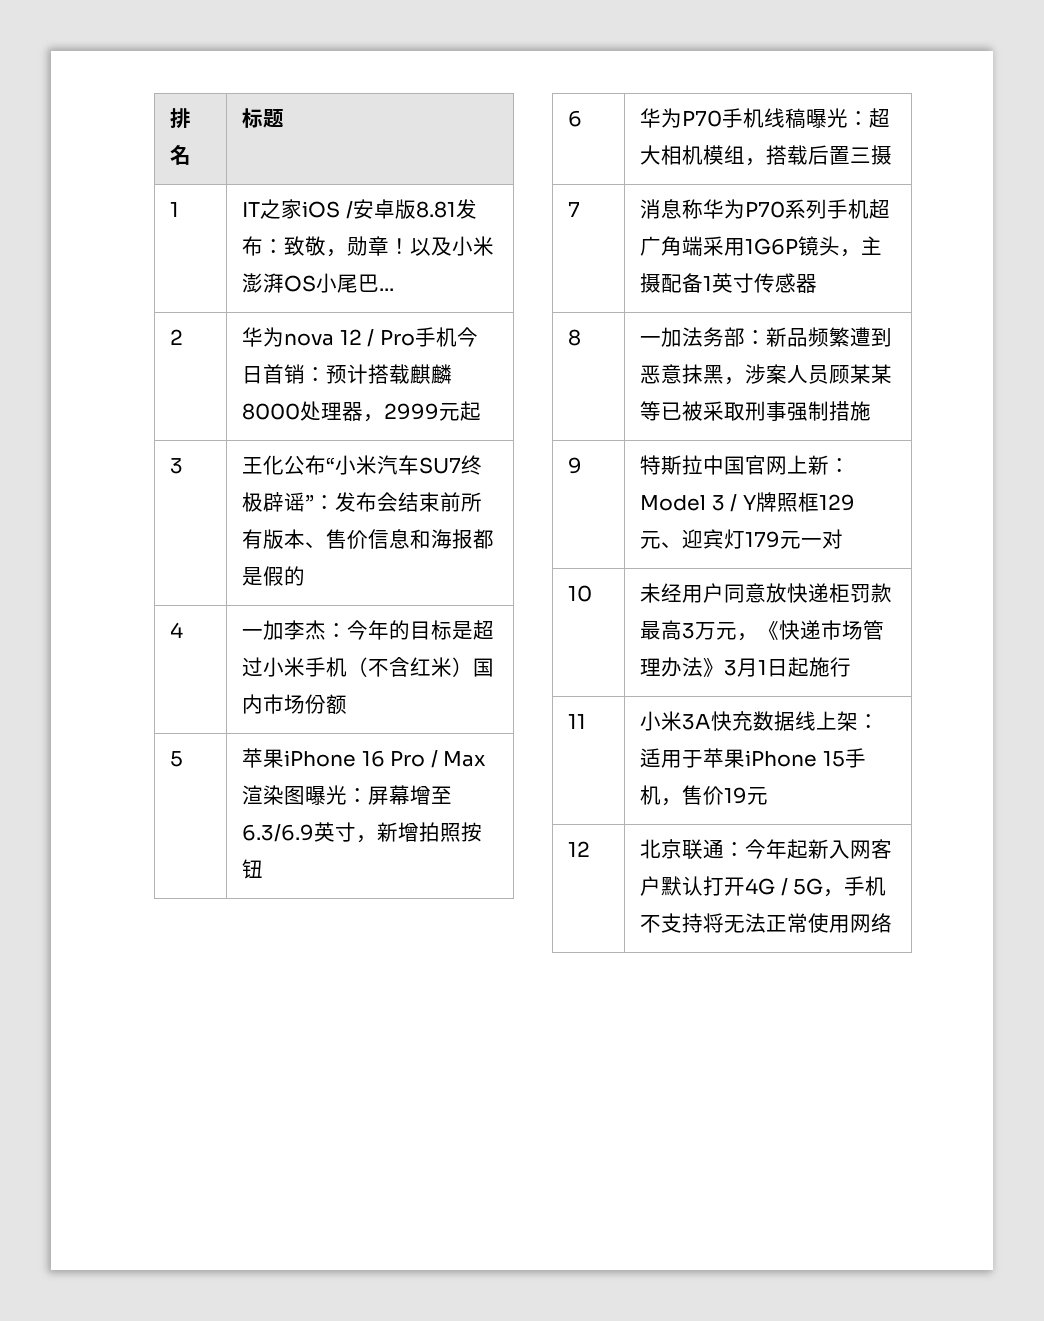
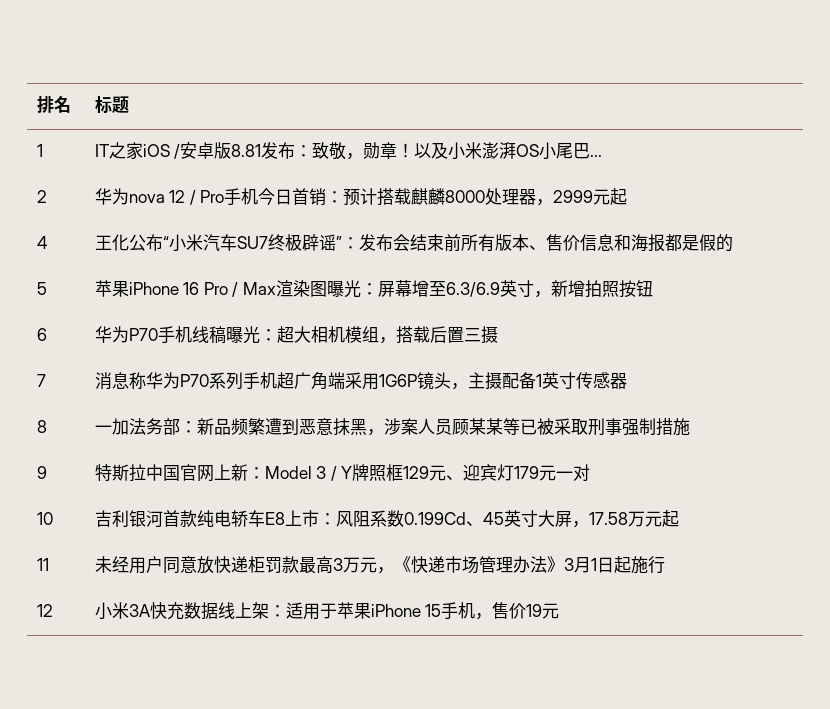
[170,458,184,474] 3 -> [36,236,48,249] 4
[170,622,184,638] [242,620,495,640] [242,657,495,677] [242,694,348,715] // 4 | 一加李杰：今年的目标是超过小米手机（不含红米）国内市场份额 -> (733, 243) none
(593, 593) none -> [94,510,679,528] [36,558,49,571] | 吉利银河首款纯电轿车E8上市：风阻系数0.199Cd、45英寸大屏，17.58万元起 // 11
[568,714,587,729] 11 -> [36,604,53,617] 12
[568,841,591,857] [640,839,893,860] [640,876,887,897] [640,913,893,933] // 12 | 北京联通：今年起新入网客户默认打开4G / 5G，手机不支持将无法正常使用网络 -> (560, 611) none

